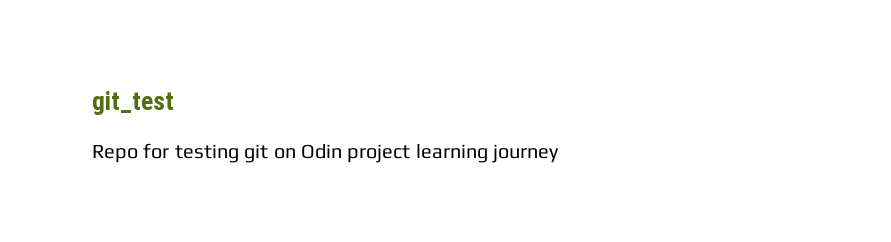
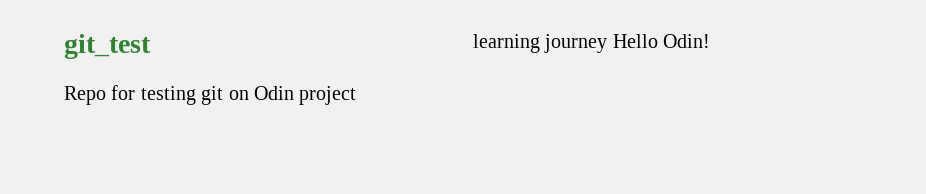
(560, 153) none -> [612,34,711,48] Hello Odin!

